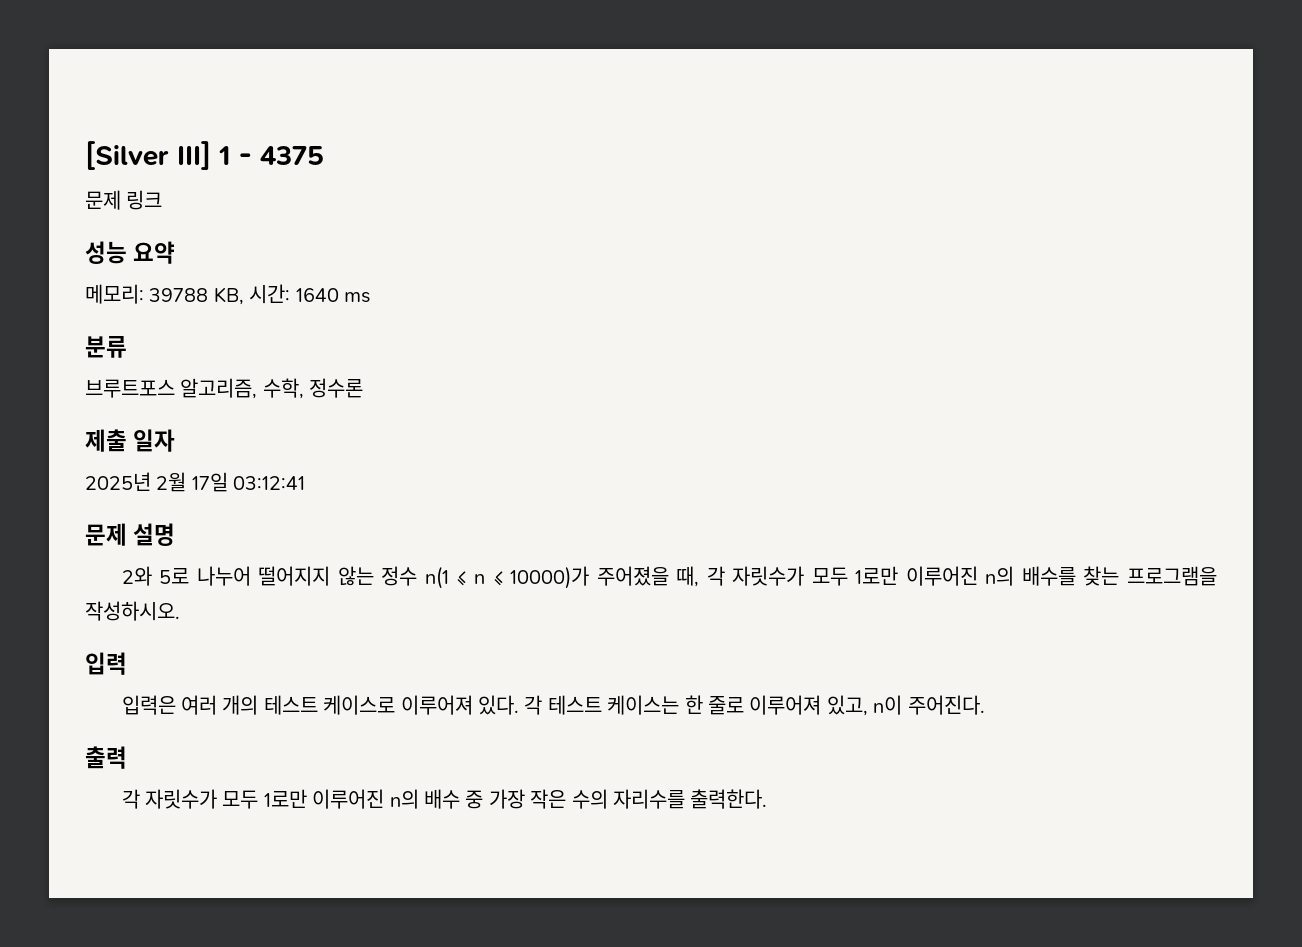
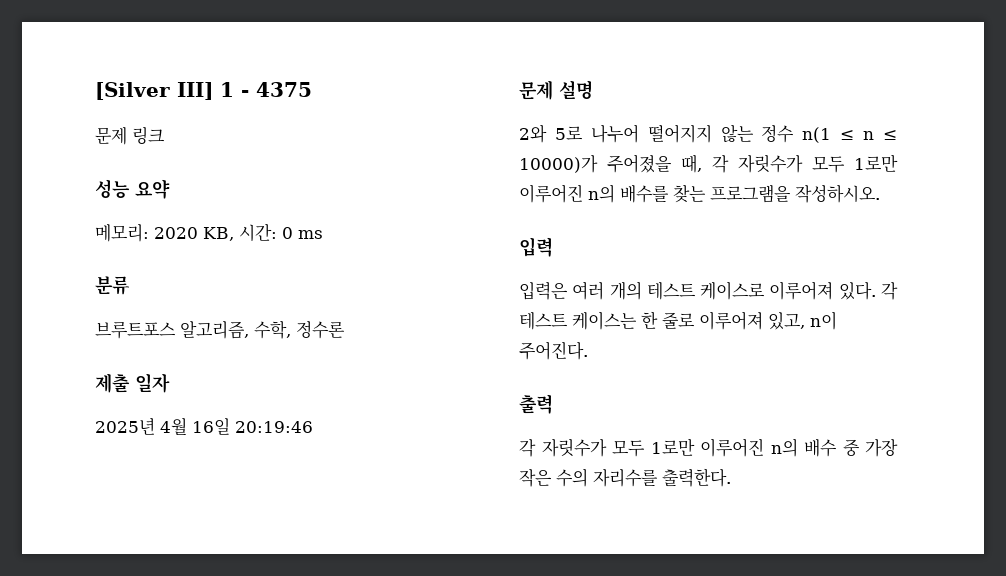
[149,288,209,302] 39788 -> [154,227,198,239] 2020
[295,288,339,302] 1640 -> [282,227,293,239] 0
[156,472,306,492] 2월 17일 03:12:41 -> [160,418,313,435] 4월 16일 20:19:46

